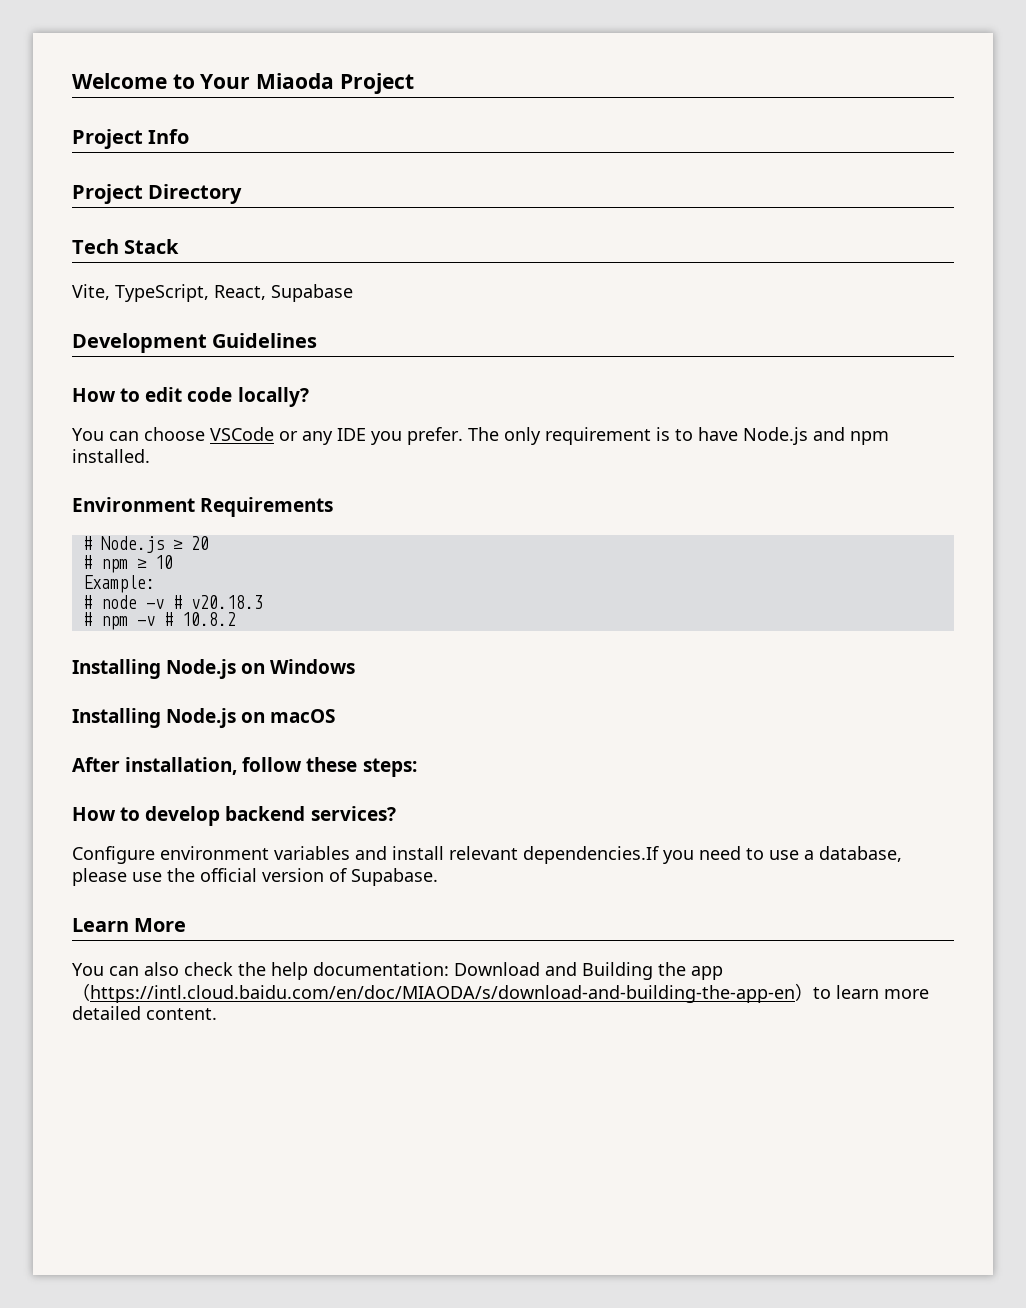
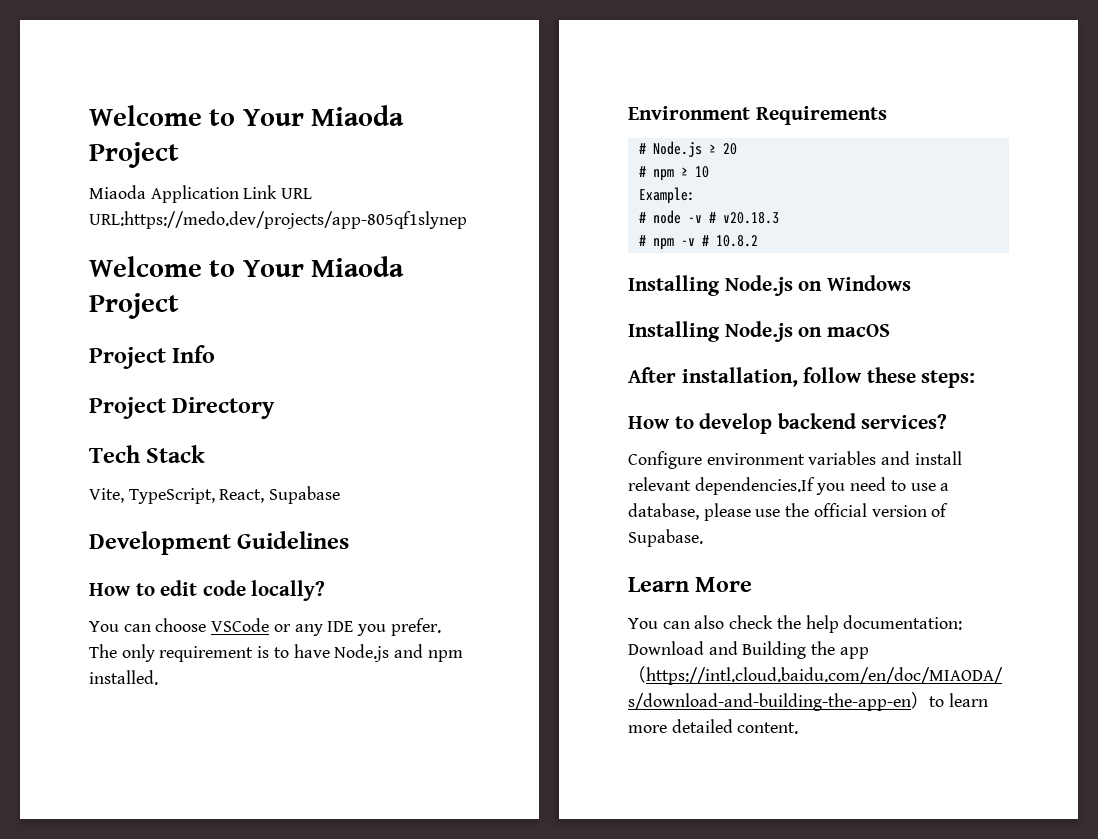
[72,73,414,94] Welcome to Your Miaoda Project -> [89,105,405,126] [89,142,179,168] [89,185,313,203] [89,211,467,229] [89,256,405,277] [89,293,179,319] Welcome to Your Miaoda Project // Miaoda Application Link URL URL:https://medo.dev/projects/app-805qf1slynep // Welcome to Your Miaoda Project

